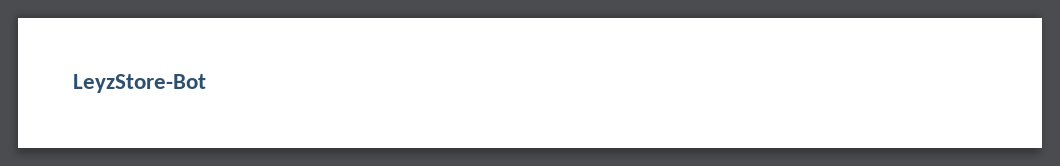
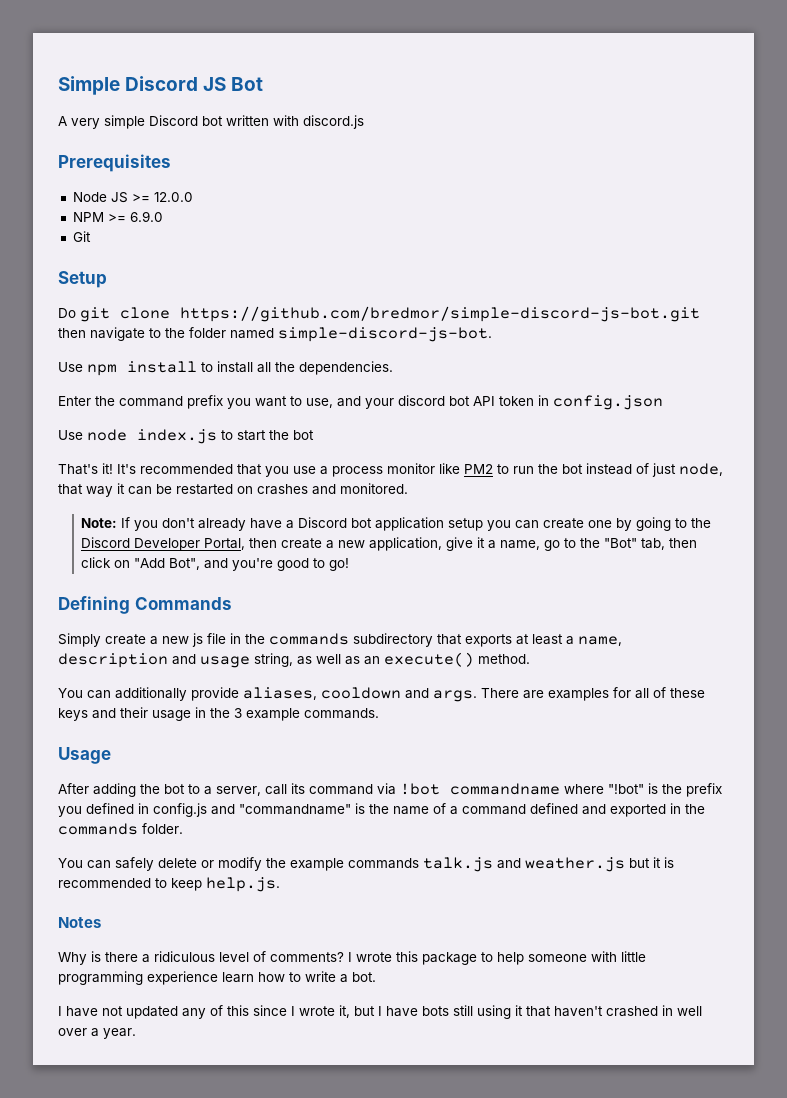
[73,74,206,93] LeyzStore-Bot -> [58,76,264,95] [58,115,364,129] [58,154,171,172] [72,192,193,203] [72,211,163,222] [72,231,91,242] [58,271,107,288] [58,306,700,322] [58,327,492,342] [58,361,393,376] [58,395,663,410] [58,429,314,444] [58,463,723,477] [58,483,408,497] [81,517,712,531] [81,537,698,551] [81,557,350,571] [58,596,232,614] [58,633,622,647] [58,652,530,668] [58,687,705,702] [58,707,379,721] [58,747,111,764] [58,783,722,797] [58,803,705,817] [58,823,183,835] [58,857,674,872] [58,877,280,892] [58,917,101,928] [58,951,646,965] [58,971,376,985] [58,1005,702,1019] [58,1028,136,1039] Simple Discord JS Bot // A very simple Discord bot written with discord.js // Prerequisites // Node JS >= 12.0.0 // NPM >= 6.9.0 // Git // Setup // Do git clone https://github.com/bredmor/simple-discord-js-bot.git then navigate to the folder named simple-discord-js-bot. // Use npm install to install all the dependencies. // Enter the command prefix you want to use, and your discord bot API token in config.json // Use node index.js to start the bot // That's it! It's recommended that you use a process monitor like PM2 to run the bot instead of just node, that way it can be restarted on crashes and monitored. // Note: If you don't already have a Discord bot application setup you can create one by going to the Discord Developer Portal, then create a new application, give it a name, go to the "Bot" tab, then click on "Add Bot", and you're good to go! // Defining Commands // Simply create a new js file in the commands subdirectory that exports at least a name, description and usage string, as well as an execute() method. // You can additionally provide aliases, cooldown and args. There are examples for all of these keys and their usage in the 3 example commands. // Usage // After adding the bot to a server, call its command via !bot commandname where "!bot" is the prefix you defined in config.js and "commandname" is the name of a command defined and exported in the commands folder. // You can safely delete or modify the example commands talk.js and weather.js but it is recommended to keep help.js. // Notes // Why is there a ridiculous level of comments? I wrote this package to help someone with little programming experience learn how to write a bot. // I have not updated any of this since I wrote it, but I have bots still using it that haven't crashed in well over a year.

